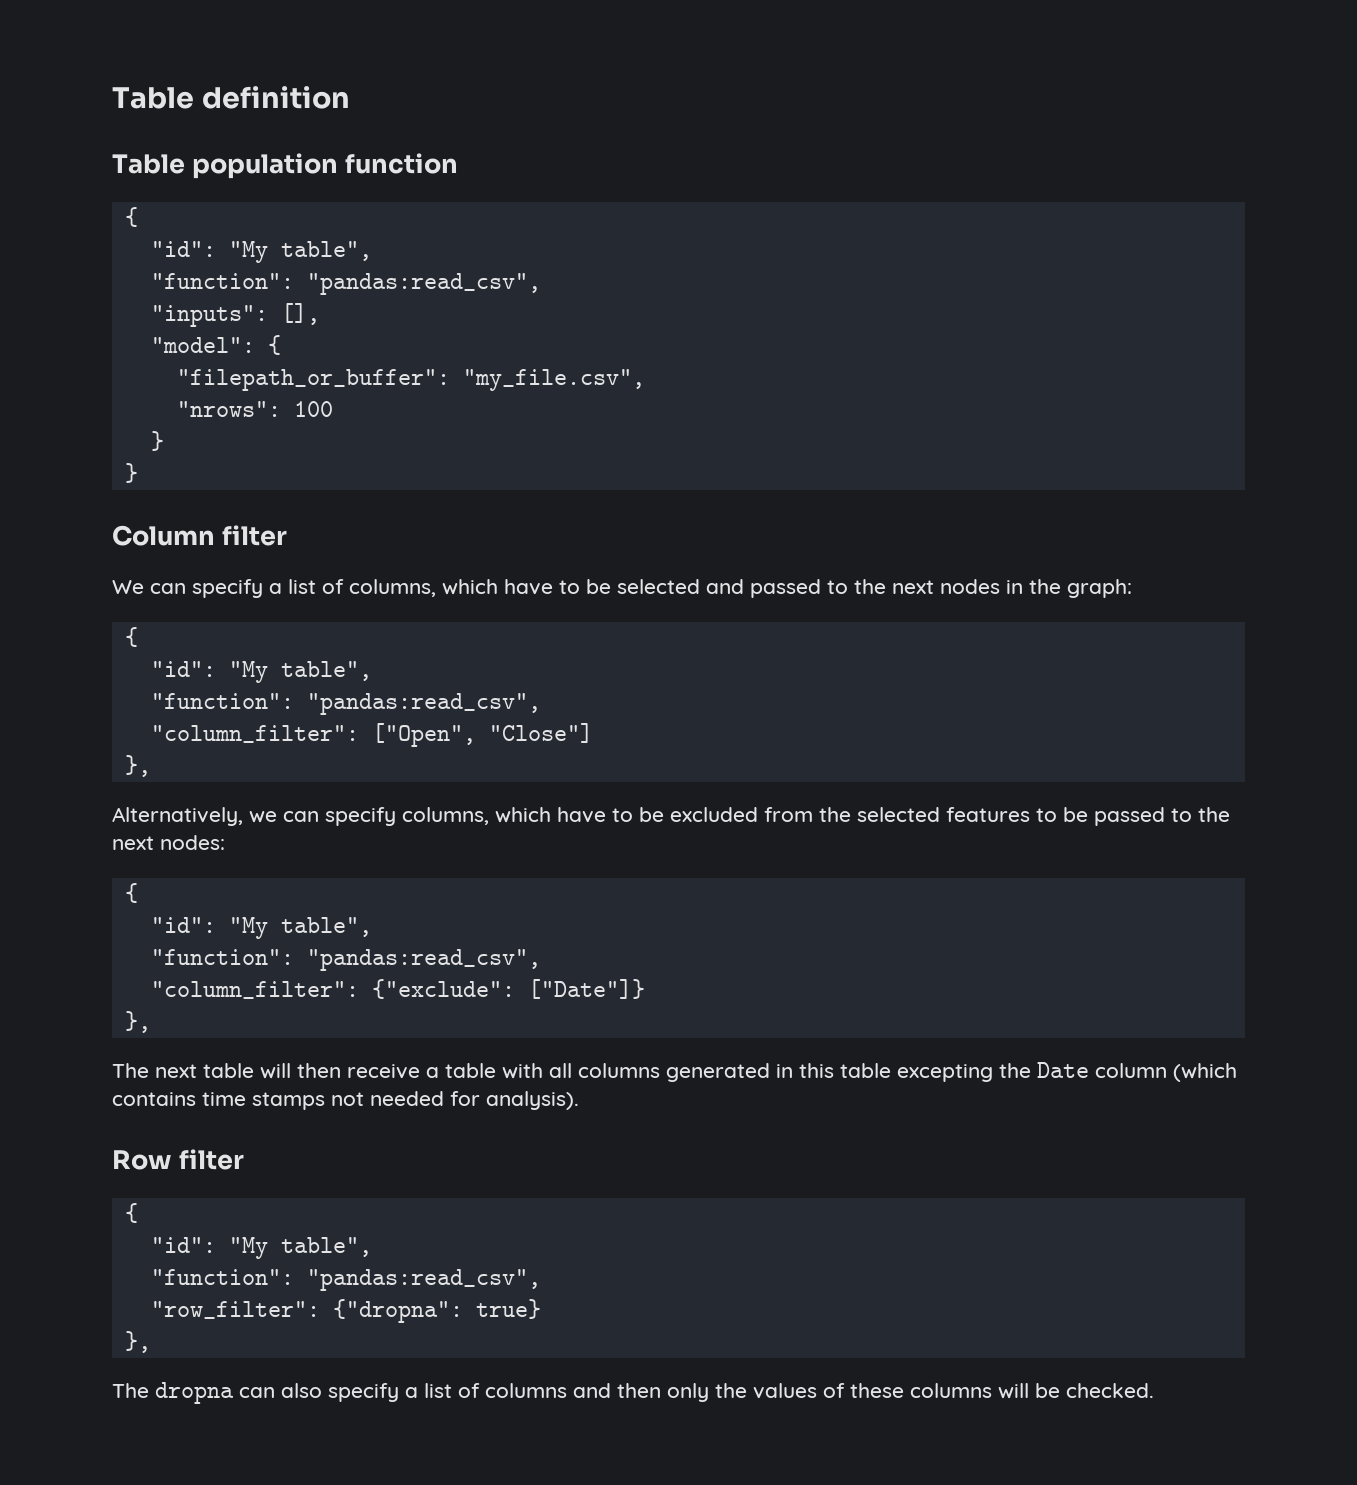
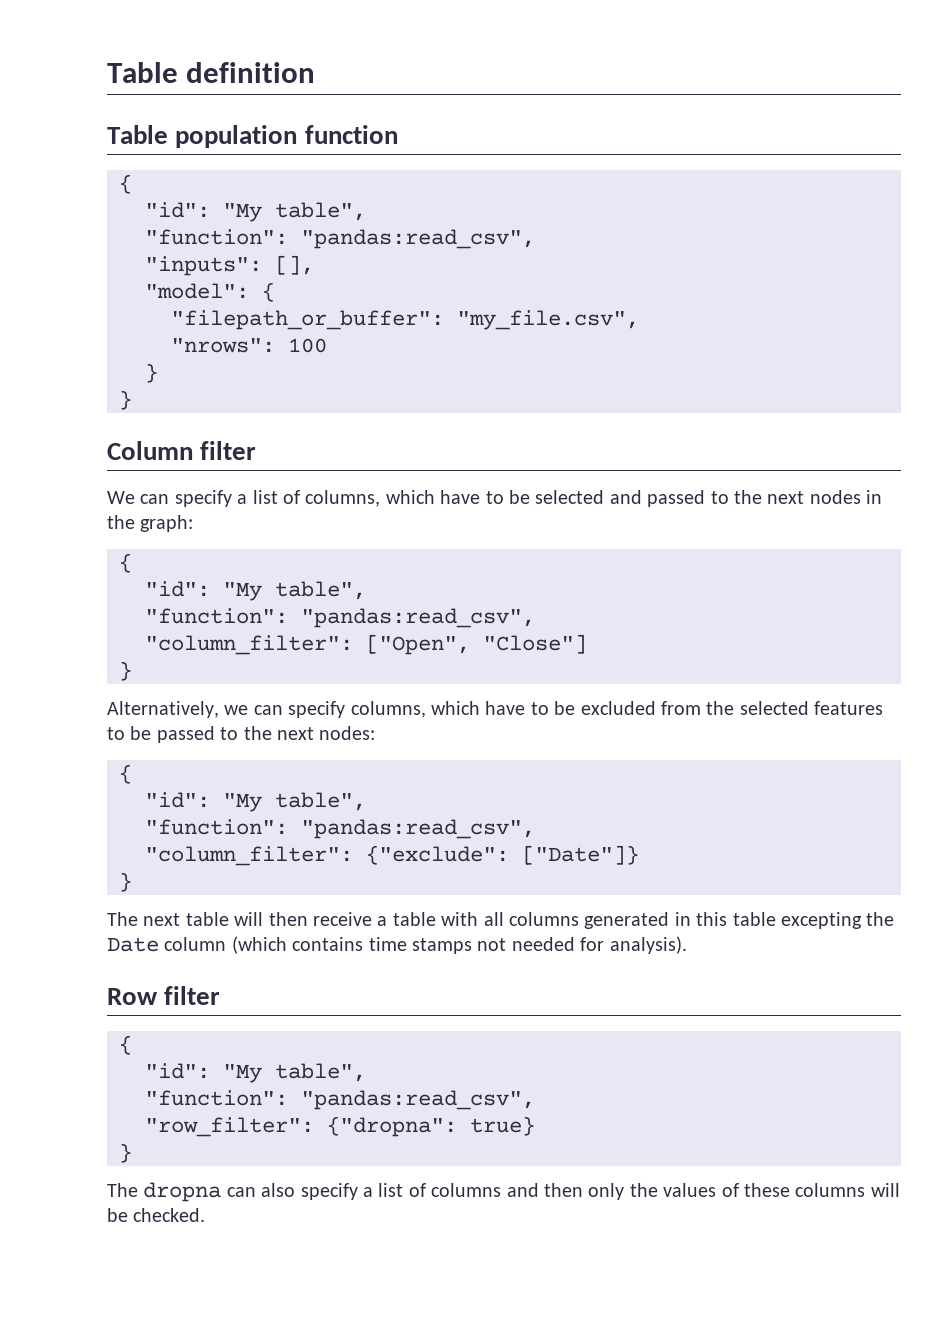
[124,755,151,777] }, -> [119,661,132,681] }
[124,1011,151,1033] }, -> [119,872,132,892] }
[124,1331,151,1353] }, -> [119,1143,132,1163] }

